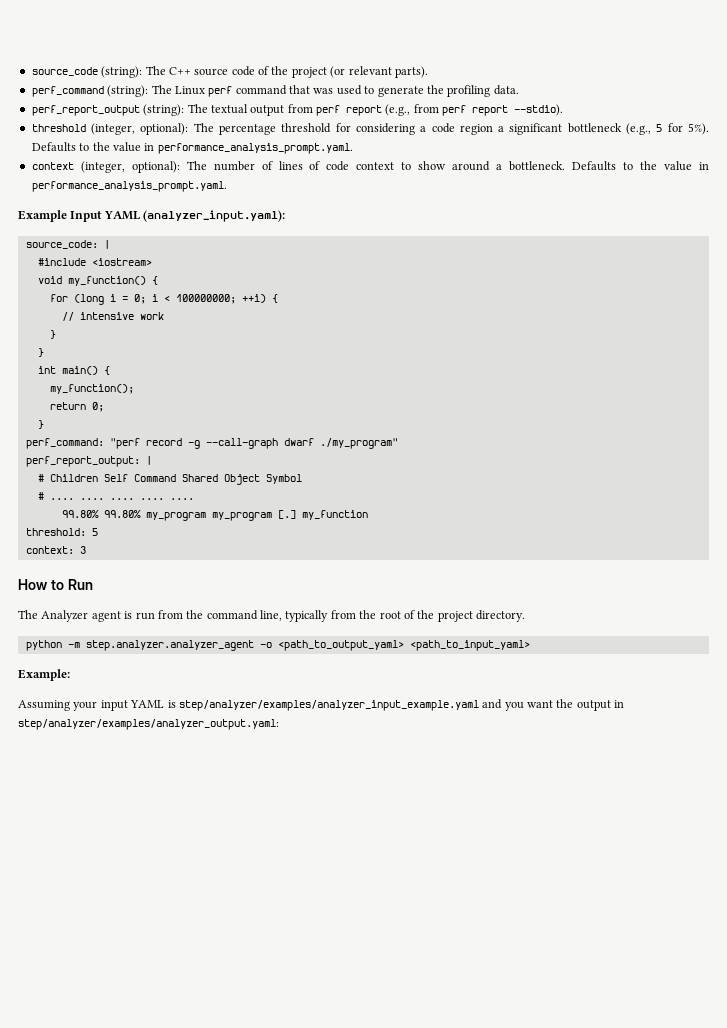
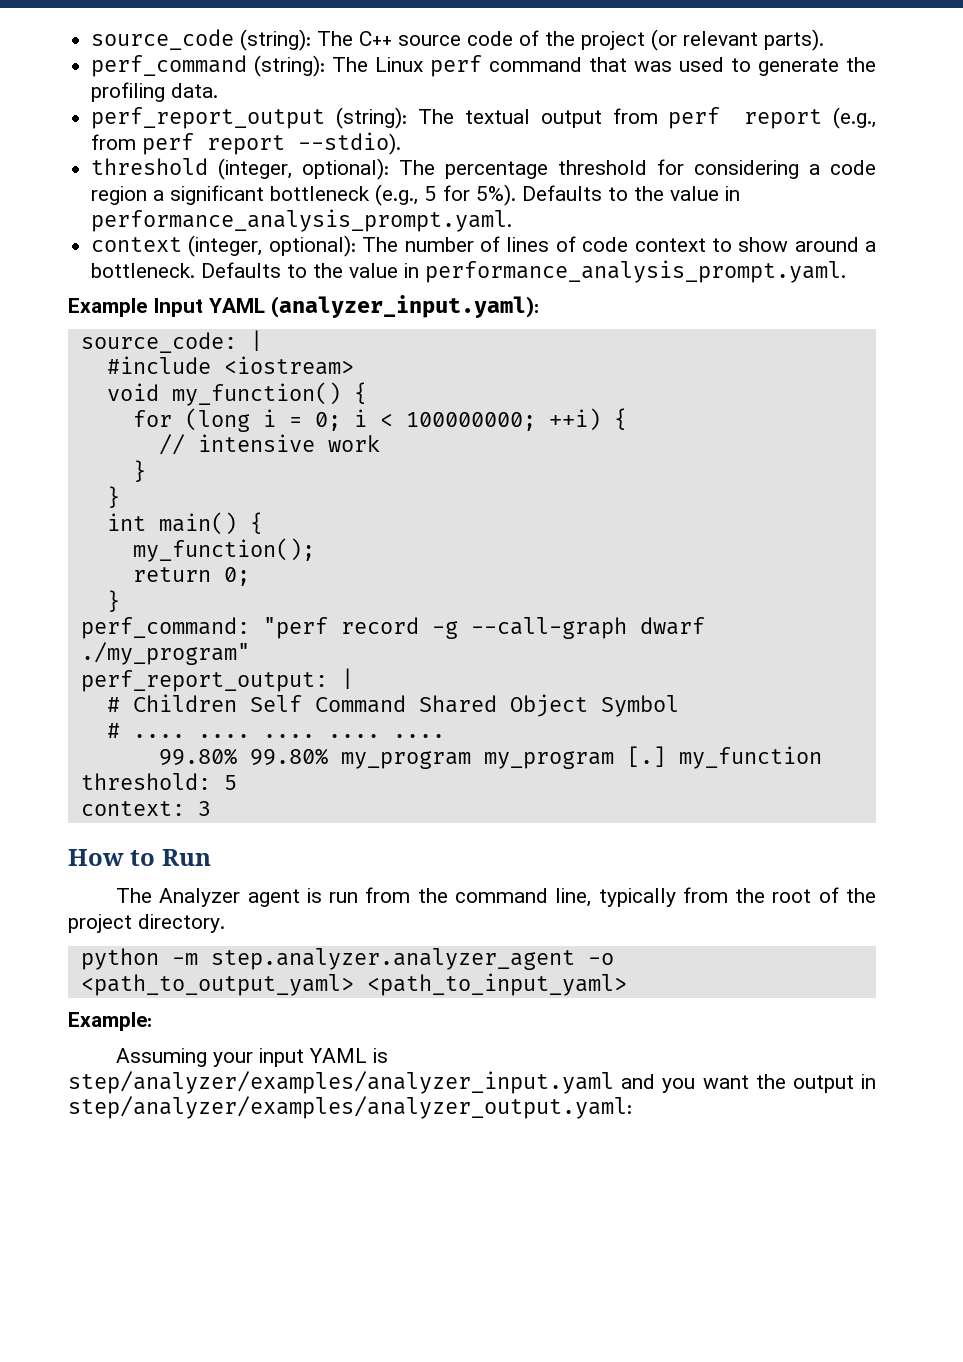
[178,700,479,711] step/analyzer/examples/analyzer_input_example.yaml -> [68,1071,614,1094] step/analyzer/examples/analyzer_input.yaml

